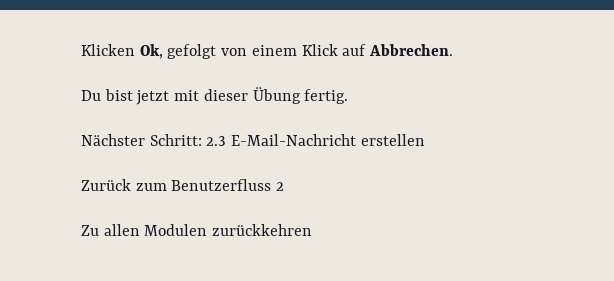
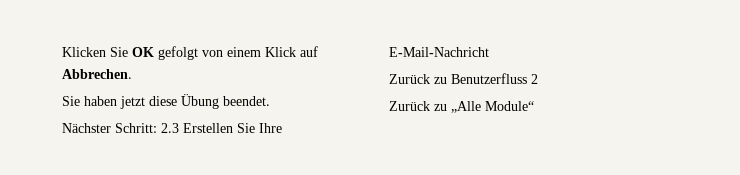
[139,44,163,59] Ok, -> [110,47,154,57] Sie OK
[81,87,349,105] Du bist jetzt mit dieser Übung fertig. -> [62,94,270,109] Sie haben jetzt diese Übung beendet.
(227, 141) none -> [183,123,282,133] Erstellen Sie Ihre
[360,134,425,146] [81,179,167,191] erstellen // Zurück zum -> [389,74,447,84] // Zurück zu
[81,224,313,236] Zu allen Modulen zurückkehren -> [389,101,534,113] Zurück zu „Alle Module“

